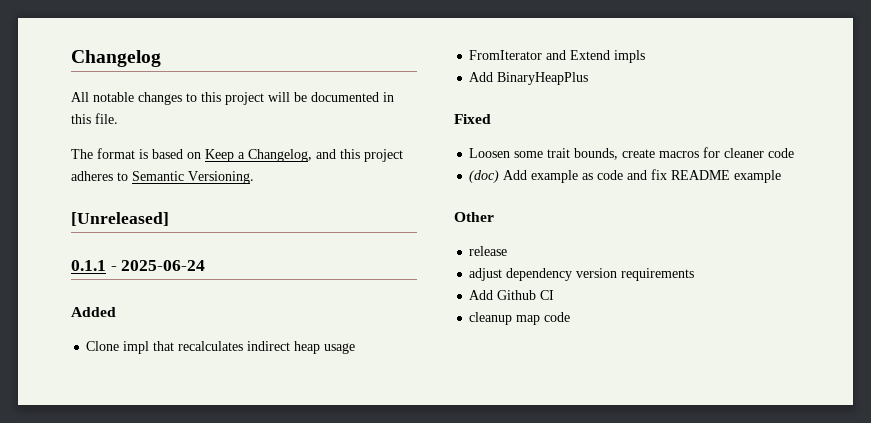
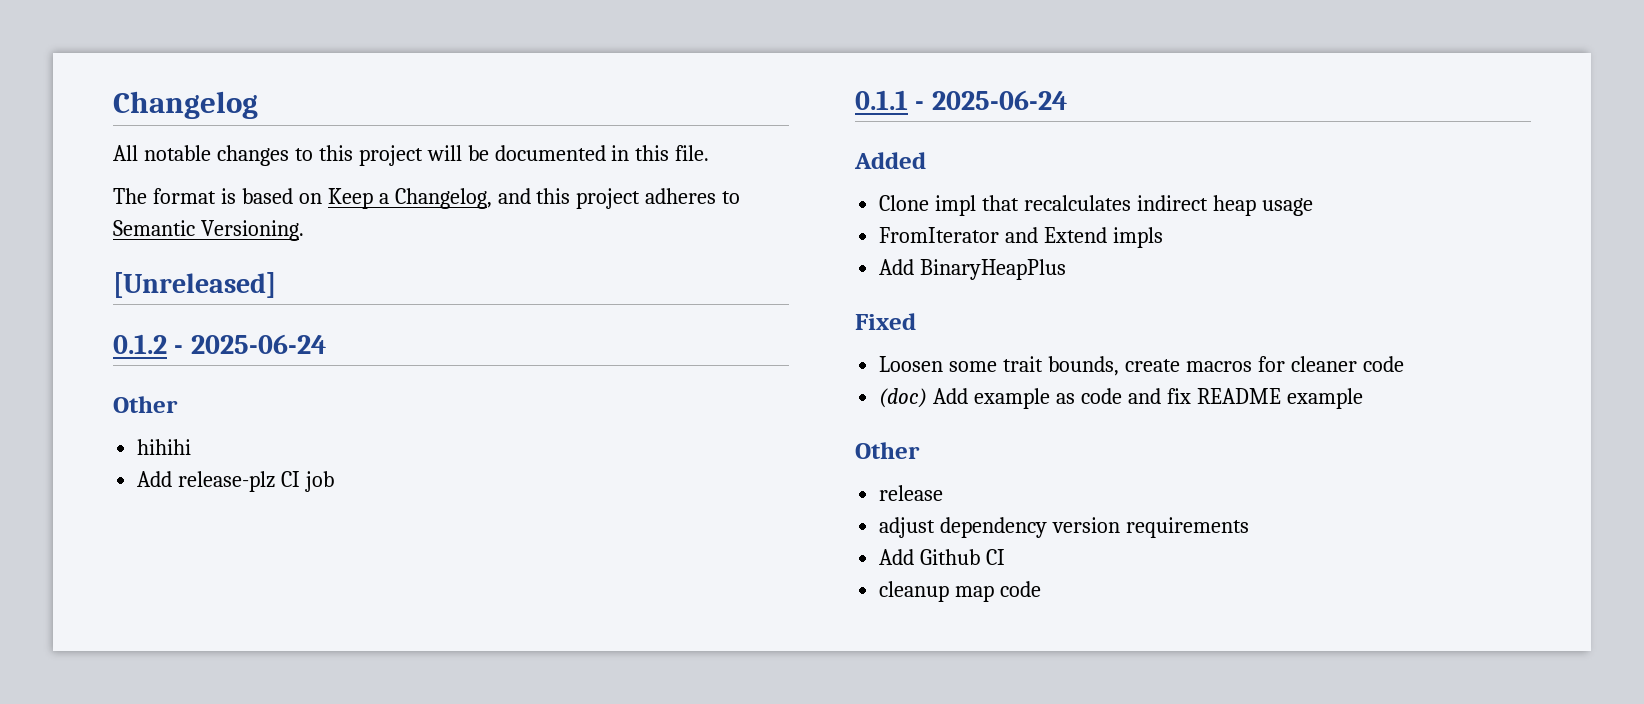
(169, 219) none -> [113,334,326,354] [113,396,178,413] [137,439,192,455] [137,471,335,492] // 0.1.2 - 2025-06-24 // Other // hihihi // Add release-plz CI job

